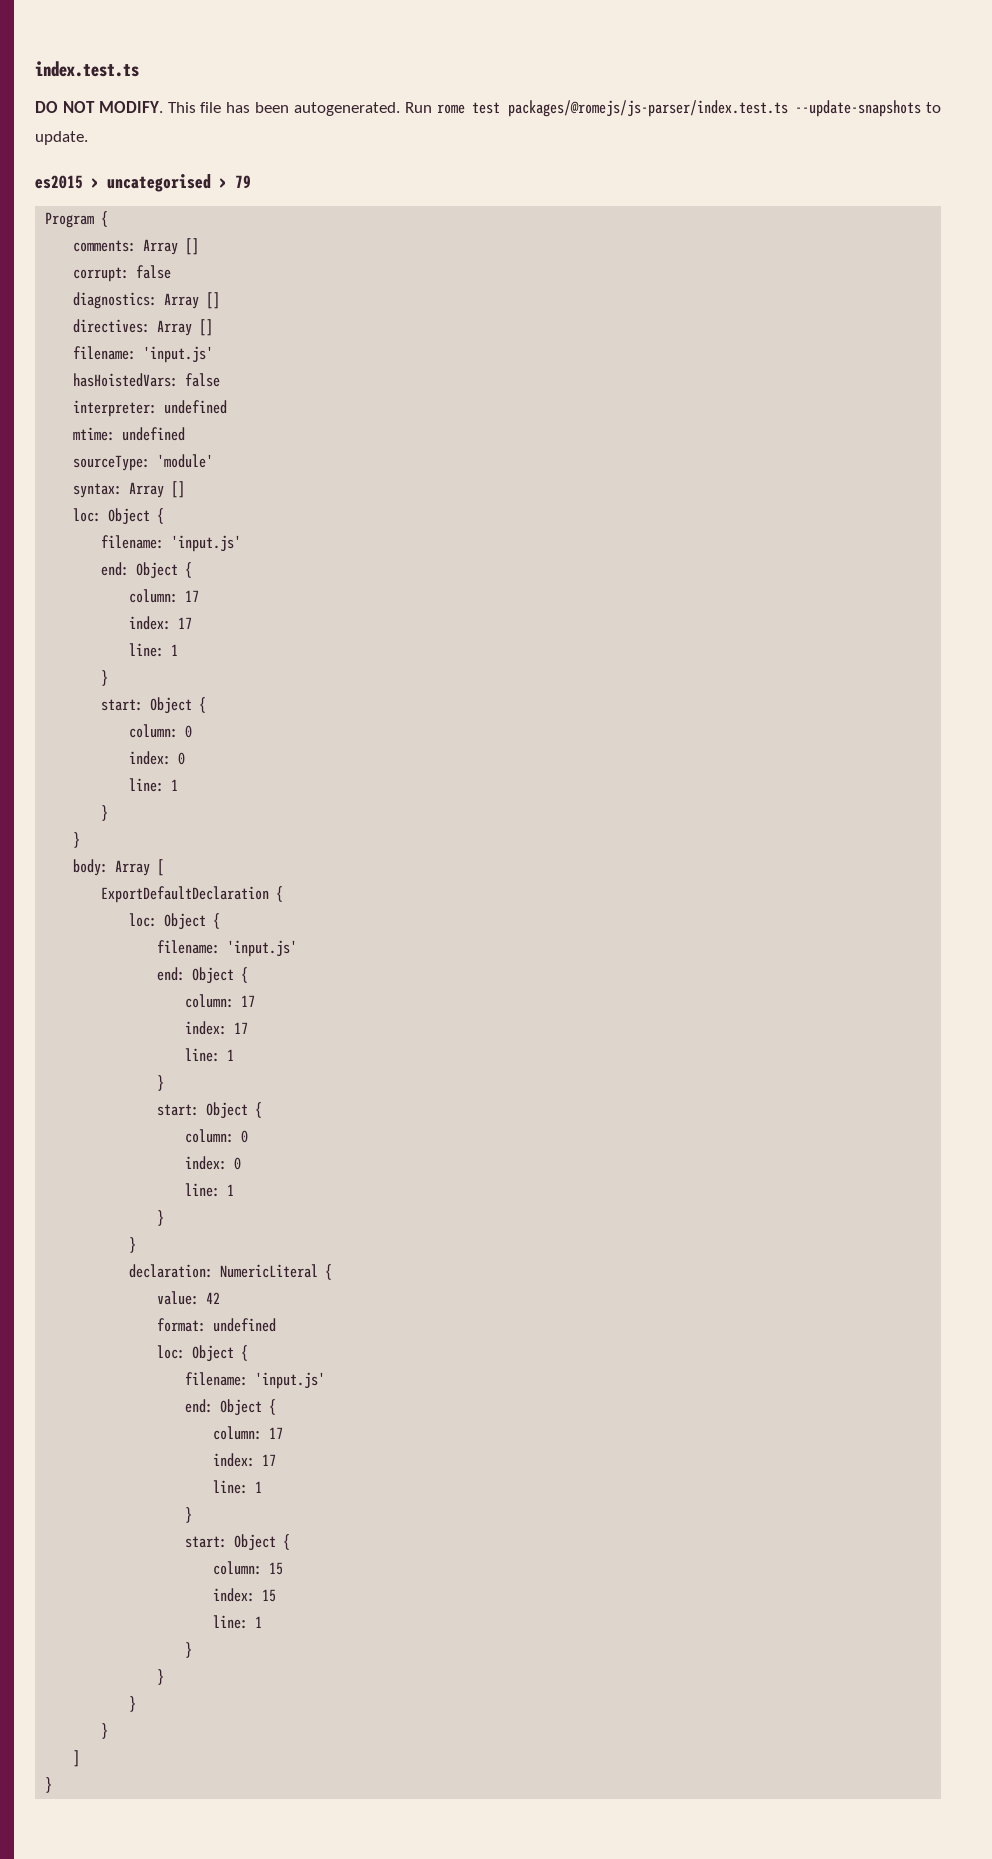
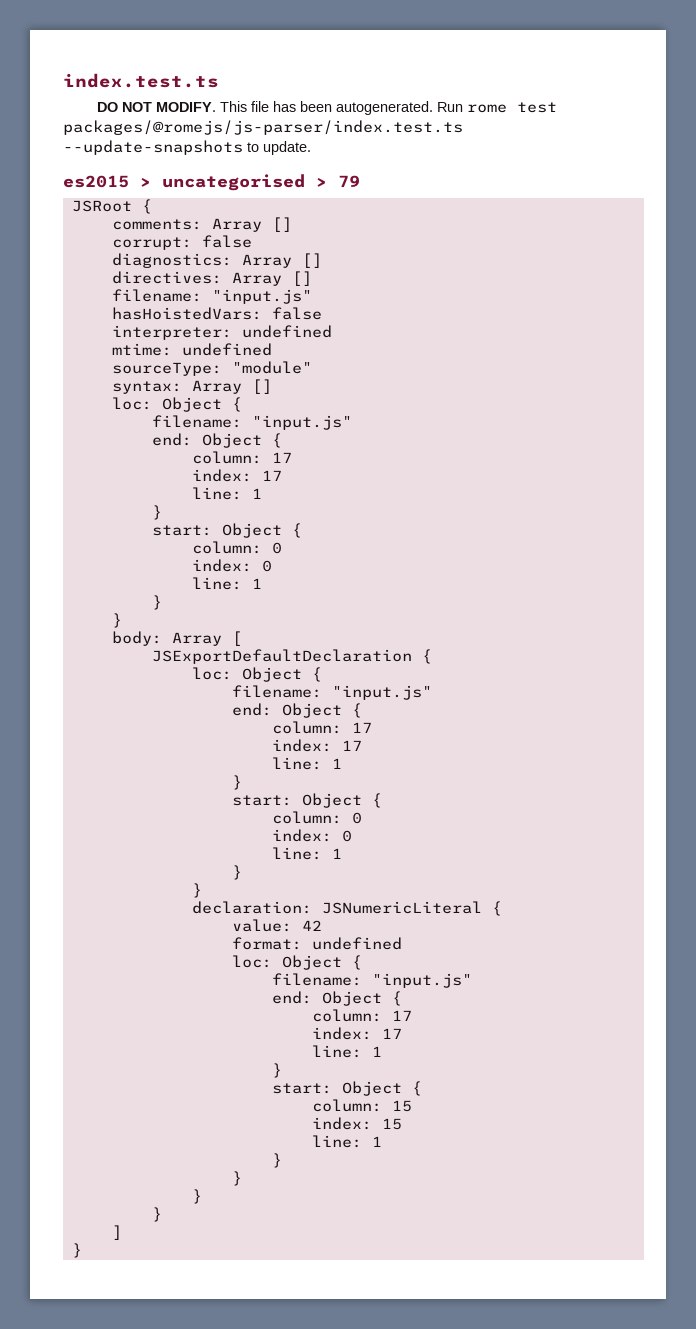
[45,212,95,228] Program -> [71,200,132,212] JSRoot
[143,346,214,363] 'input.js' -> [211,289,312,304] "input.js"
[157,454,214,468] 'module' -> [231,361,312,374] "module"
[171,535,242,552] 'input.js' -> [251,415,352,430] "input.js"
[101,886,270,903] ExportDefaultDeclaration -> [151,649,412,664] JSExportDefaultDeclaration
[227,940,298,957] 'input.js' -> [331,685,432,700] "input.js"
[220,1264,319,1278] NumericLiteral -> [321,901,482,914] JSNumericLiteral
[255,1372,326,1389] 'input.js' -> [371,973,472,988] "input.js"

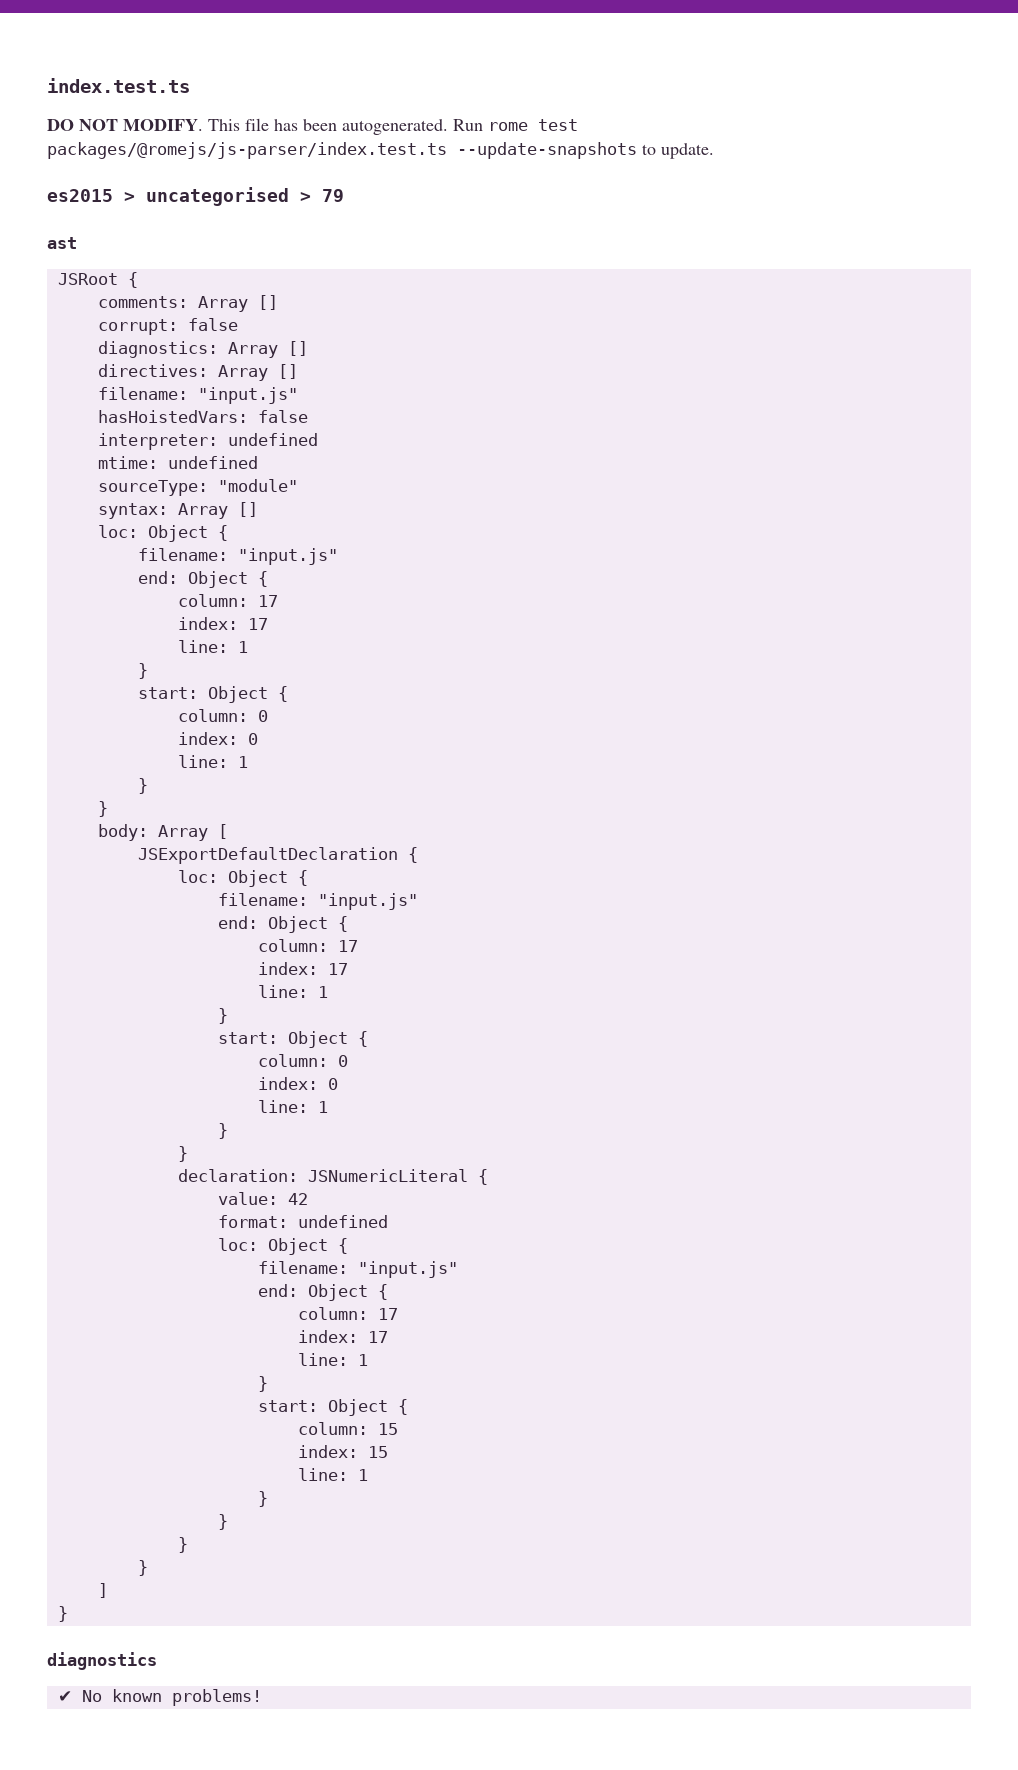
(360, 181) none -> [47,237,77,249] // ast
(82, 1250) none -> [47,1652,157,1670] [57,1689,262,1706] // diagnostics // ✔ No known problems!

